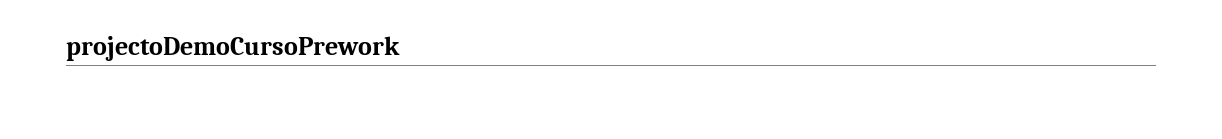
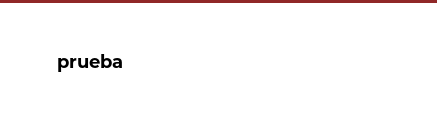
[66,36,400,61] projectoDemoCursoPrework -> [57,54,123,72] prueba

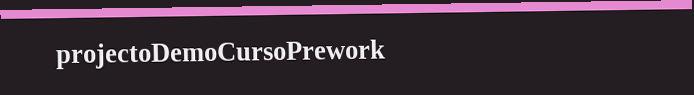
[57,54,123,72] prueba -> [55,39,386,70] projectoDemoCursoPrework

